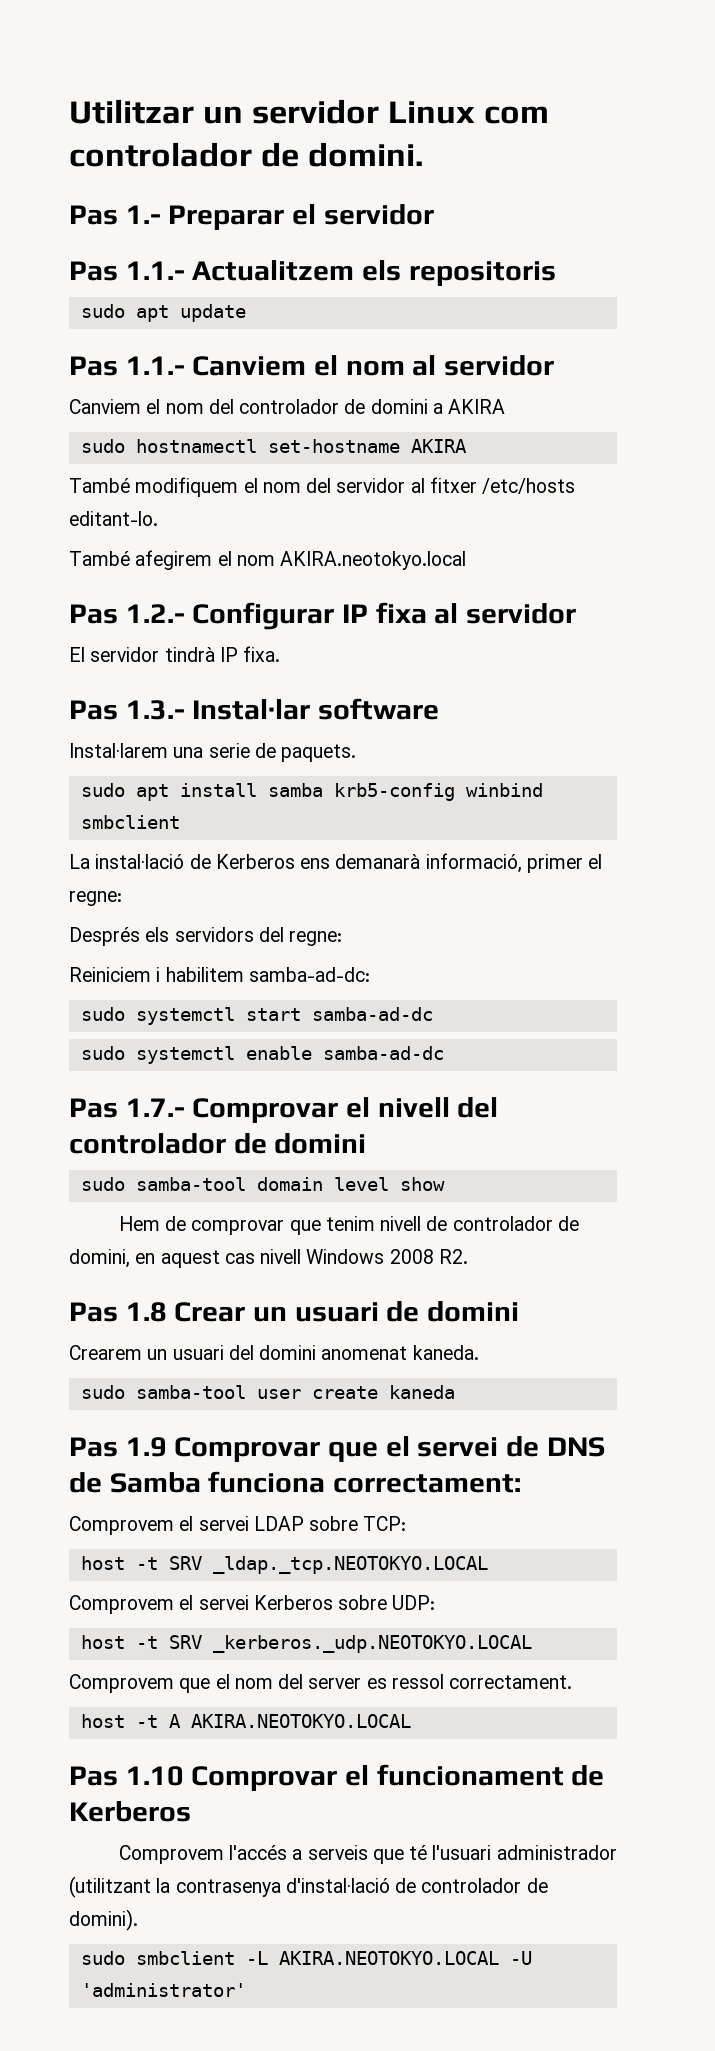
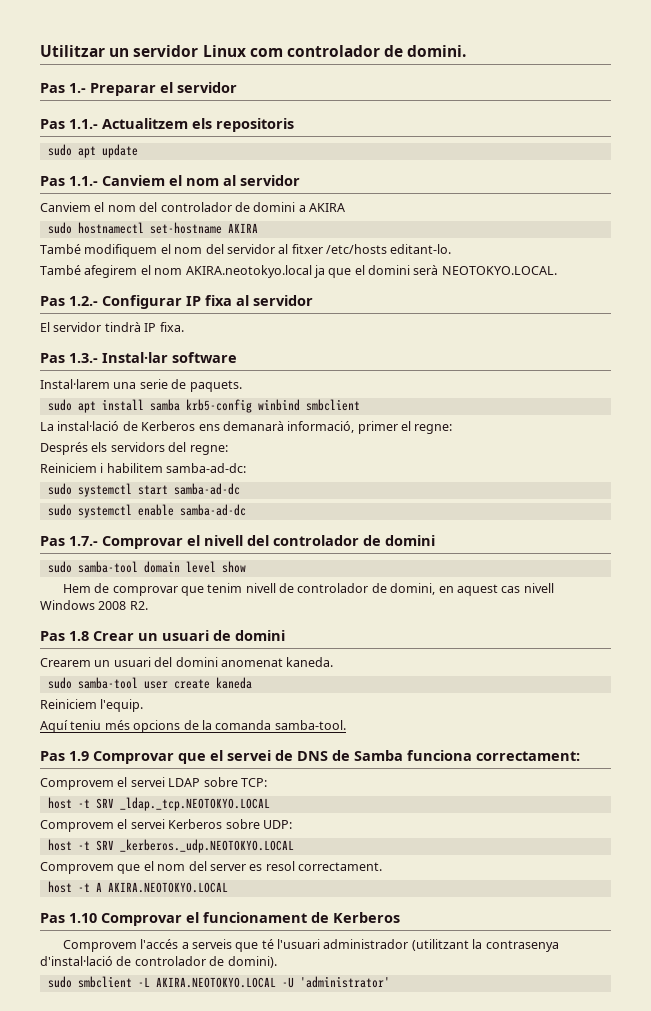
(467, 560) none -> [313,265,557,278] ja que el domini serà NEOTOKYO.LOCAL.
(455, 1392) none -> [40,699,144,712] [40,720,346,733] // Reiniciem l'equip. // Aquí teniu més opcions de la comanda samba-tool.
[391,1674,444,1689] ressol -> [265,861,295,871] resol

